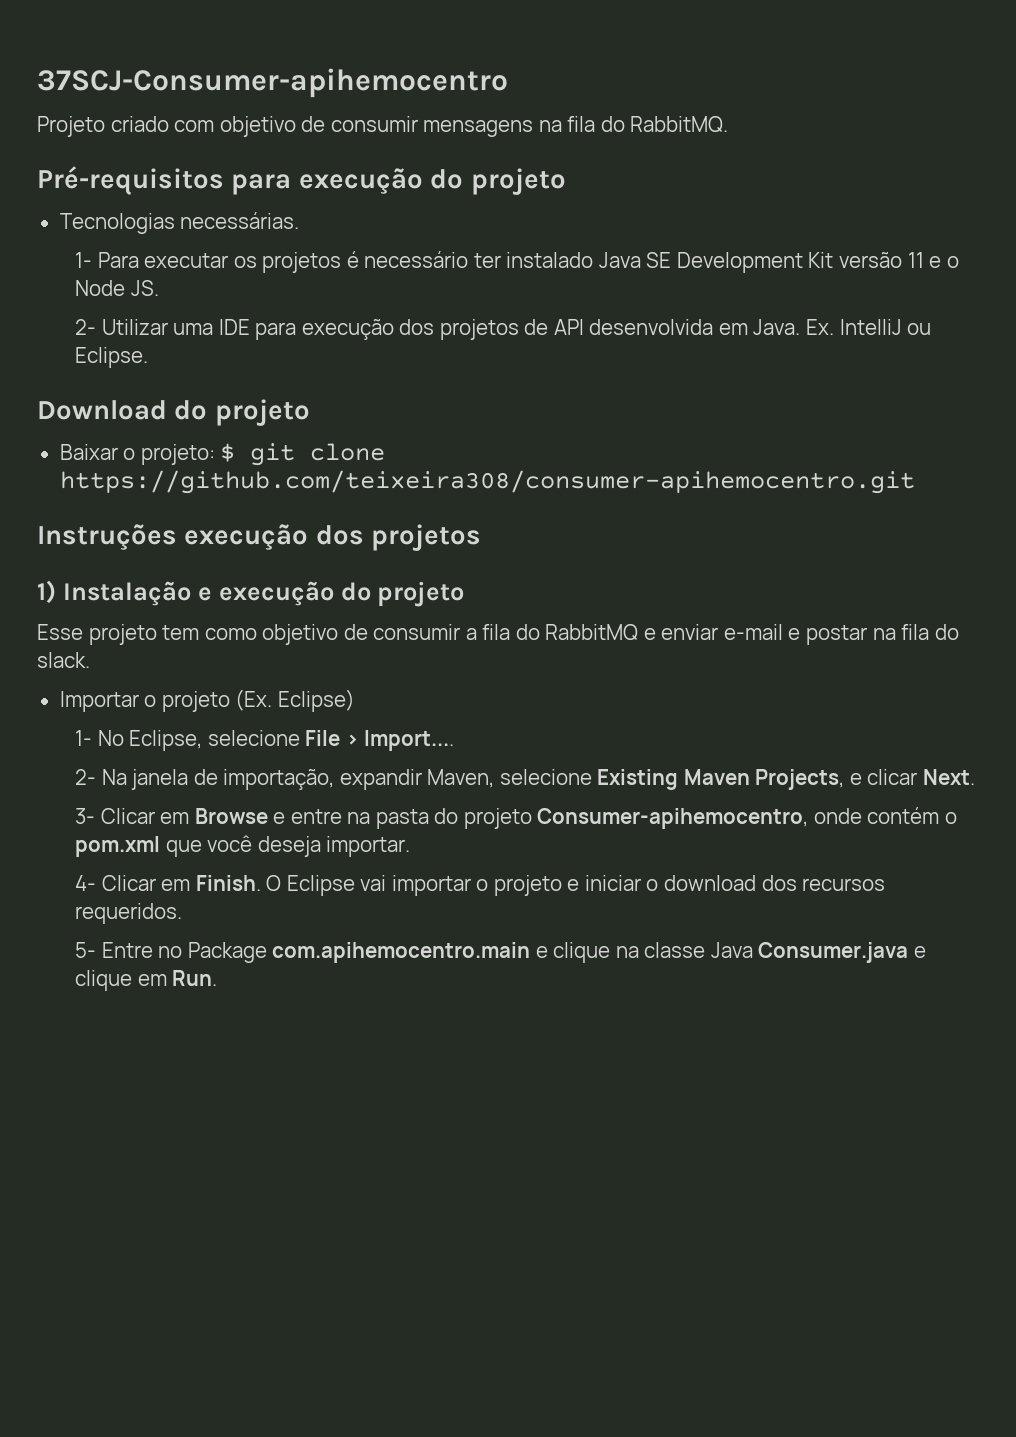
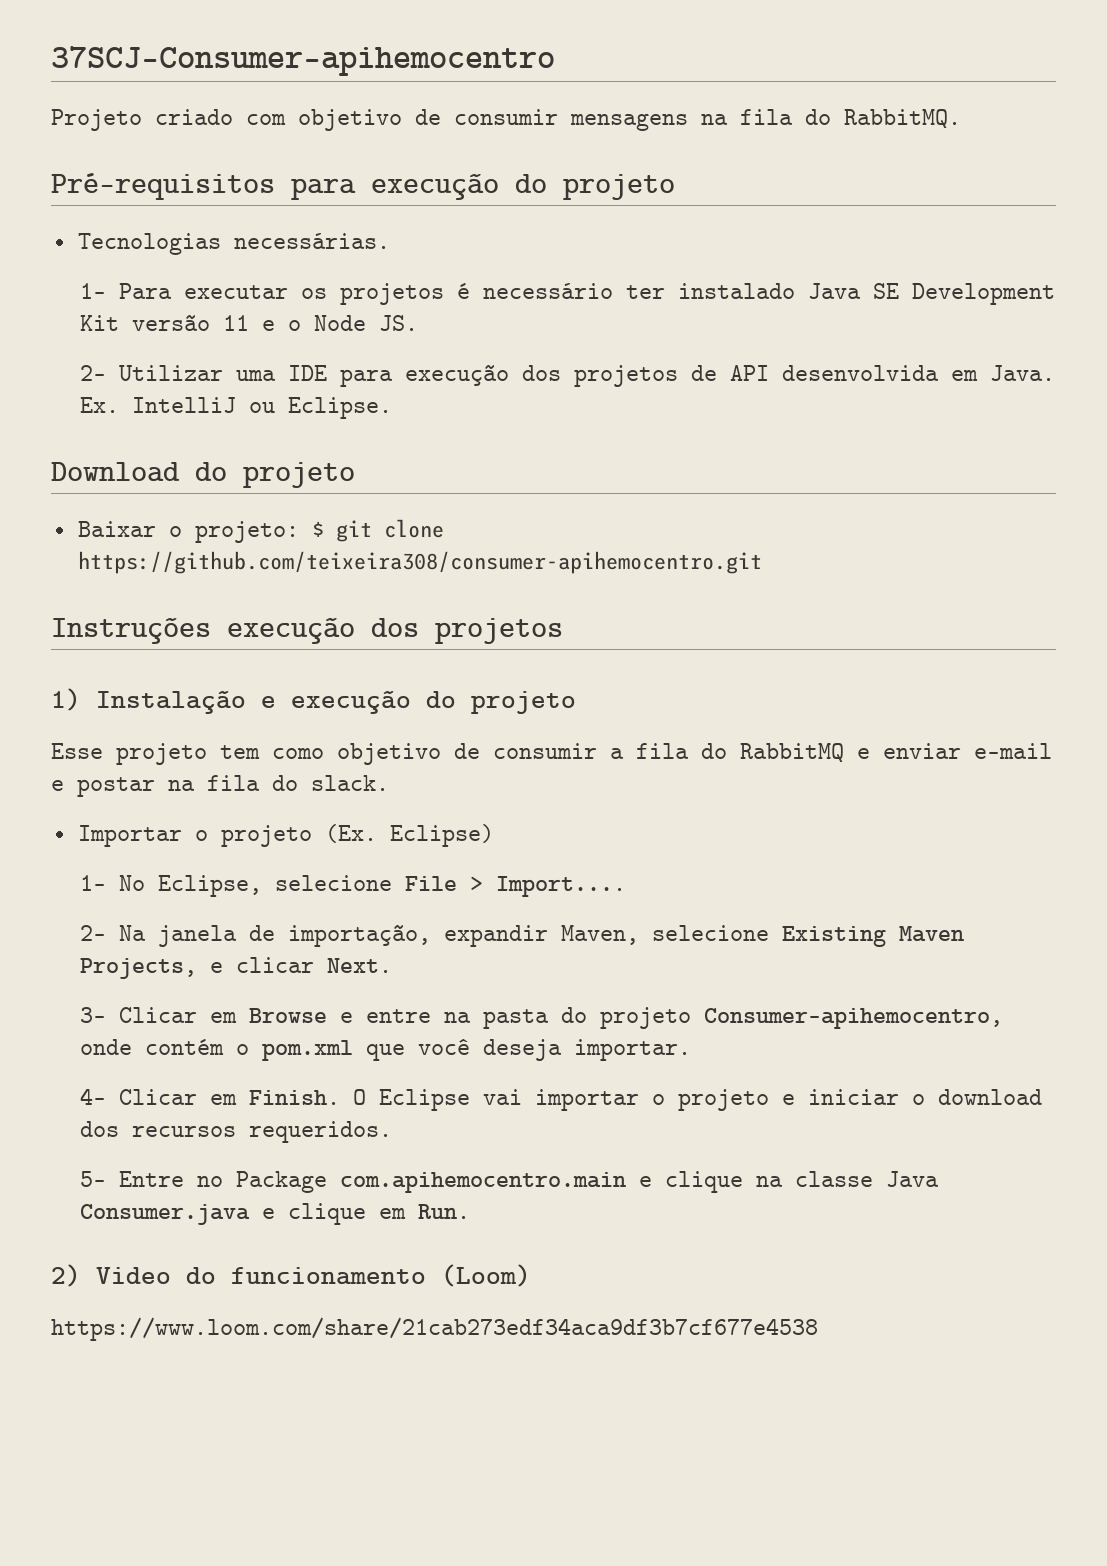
(218, 978) none -> [51,1264,531,1287] [51,1317,818,1341] // 2) Video do funcionamento (Loom) // https://www.loom.com/share/21cab273edf34aca9df3b7cf677e4538

